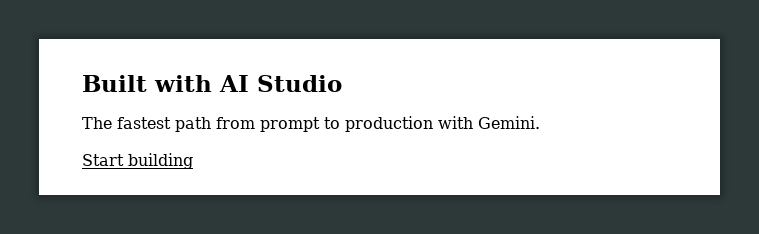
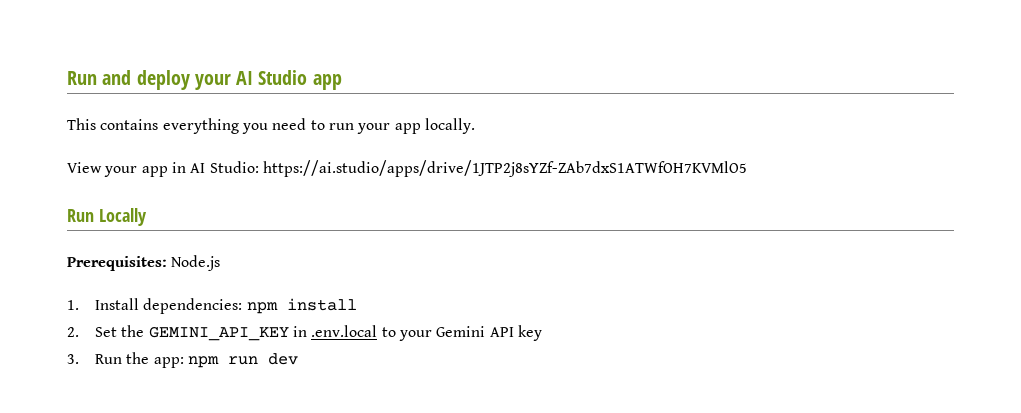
[82,75,342,92] [82,116,540,132] [82,153,193,169] Built with AI Studio // The fastest path from prompt to production with Gemini. // Start building -> [67,70,342,90] [67,118,475,134] [67,160,747,177] [67,208,147,226] [67,255,221,271] [67,298,357,314] [67,325,542,341] [67,352,299,368] Run and deploy your AI Studio app // This contains everything you need to run your app locally. // View your app in AI Studio: https://ai.studio/apps/drive/1JTP2j8sYZf-ZAb7dxS1ATWfOH7KVMlO5 // Run Locally // Prerequisites: Node.js // 1. Install dependencies: npm install // 2. Set the GEMINI_API_KEY in .env.local to your Gemini API key // 3. Run the app: npm run dev

